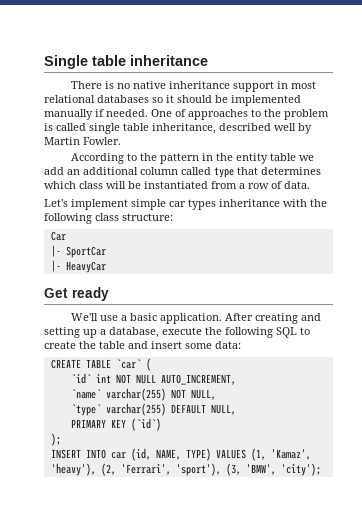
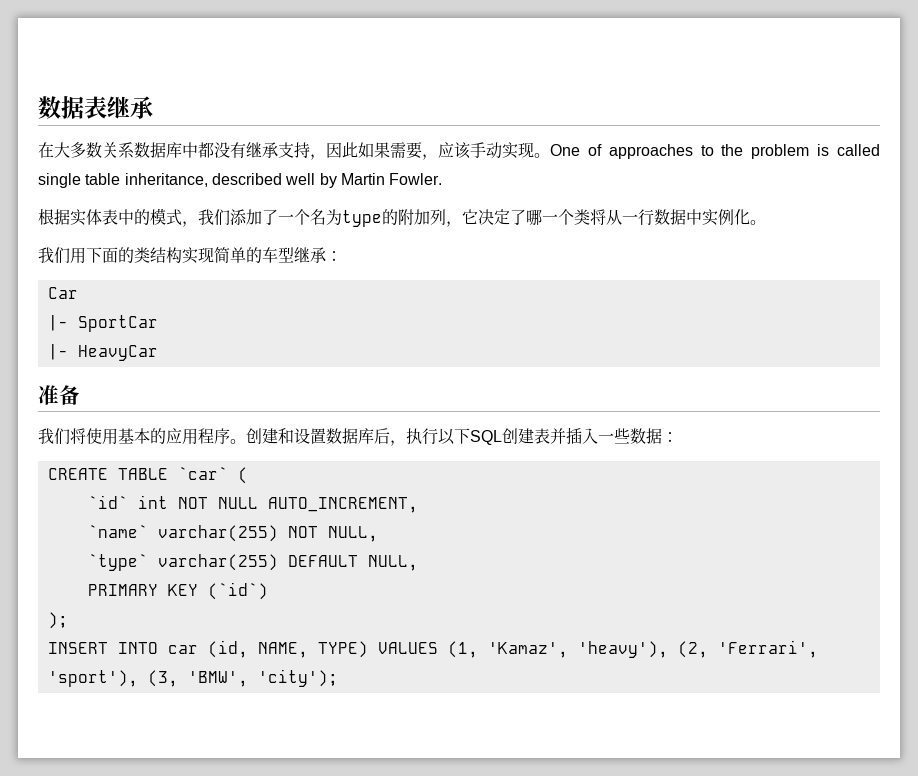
[44,55,208,69] [70,81,316,92] [44,95,301,106] [44,109,148,120] Single table inheritance // There is no native inheritance support in most relational databases so it should be implemented manually if needed. -> [38,96,153,119] [38,142,550,160] 数据表继承 // 在大多数关系数据库中都没有继承支持，因此如果需要，应该手动实现。
[70,153,314,164] [44,167,321,178] [44,181,310,189] [44,199,327,210] [44,213,173,224] According to the pattern in the entity table we add an additional column called type that determines which class will be instantiated from a row of data. // Let's implement simple car types inheritance with the following class structure: -> [38,208,766,227] [38,247,342,264] 根据实体表中的模式，我们添加了一个名为type的附加列，它决定了哪一个类将从一行数据中实例化。 // 我们用下面的类结构实现简单的车型继承：
[44,287,109,301] [70,313,321,324] [44,327,310,338] [44,341,241,349] Get ready // We'll use a basic application. After creating and setting up a database, execute the following SQL to create the table and insert some data: -> [38,385,80,405] [38,427,678,446] 准备 // 我们将使用基本的应用程序。创建和设置数据库后，执行以下SQL创建表并插入一些数据：

